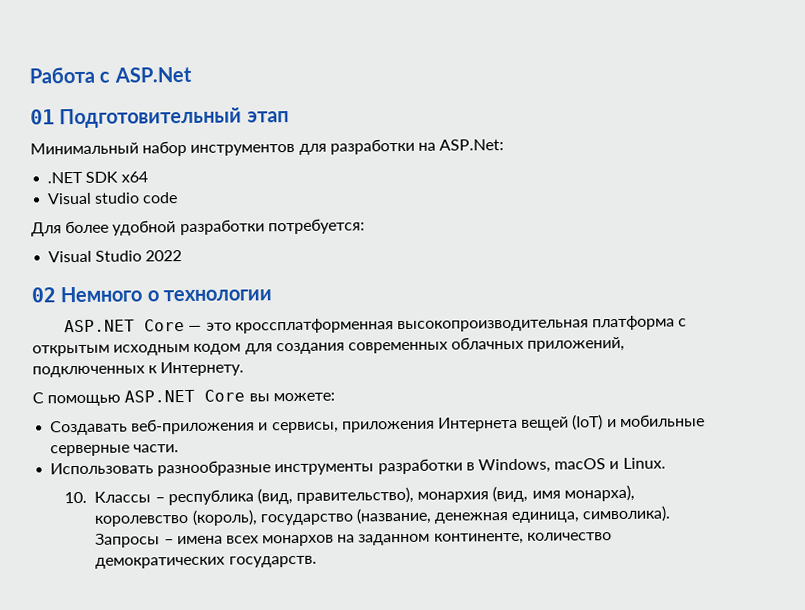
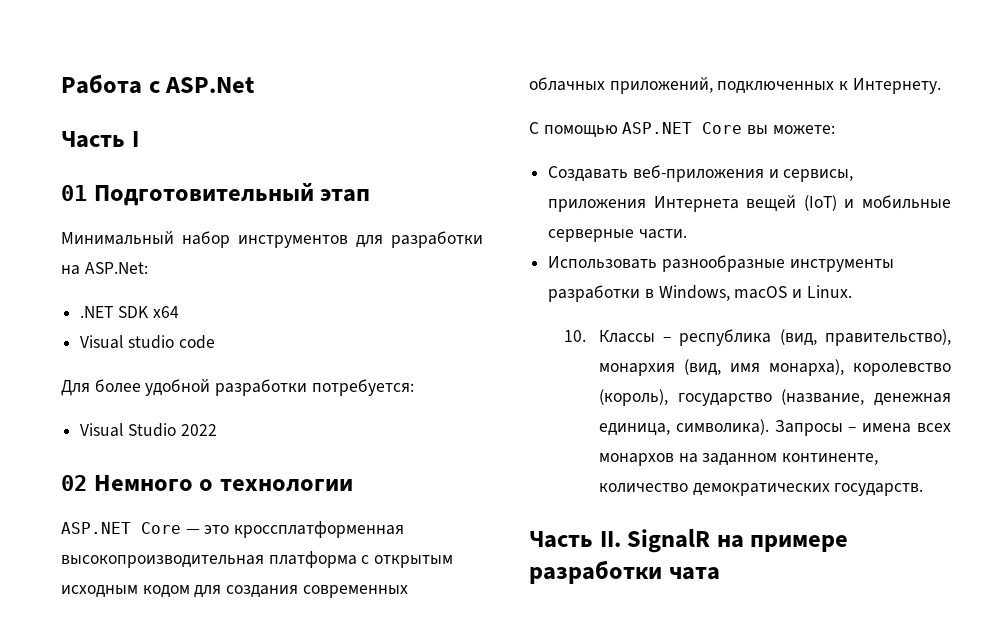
(192, 74) none -> [61,131,139,148] // Часть I
(317, 561) none -> [529,529,849,553] [529,560,720,584] // Часть II. SignalR на примере разработки чата

